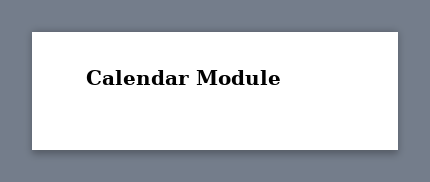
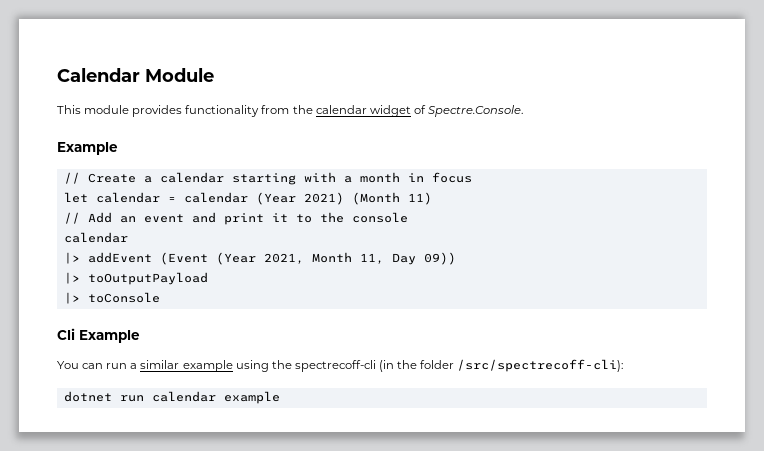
(281, 77) none -> [57,105,523,117] [57,142,118,155] [63,172,472,185] [63,192,432,205] [63,212,408,225] [63,232,128,243] [63,252,456,265] [63,272,208,285] [63,292,160,304] [57,328,140,343] [57,359,624,372] [63,391,280,404] // This module provides functionality from the calendar widget of Spectre.Console. // Example // // Create a calendar starting with a month in focus // let calendar = calendar (Year 2021) (Month 11) // // Add an event and print it to the console // calendar // |> addEvent (Event (Year 2021, Month 11, Day 09)) // |> toOutputPayload // |> toConsole // Cli Example // You can run a similar example using the spectrecoff-cli (in the folder /src/spectrecoff-cli): // dotnet run calendar example

